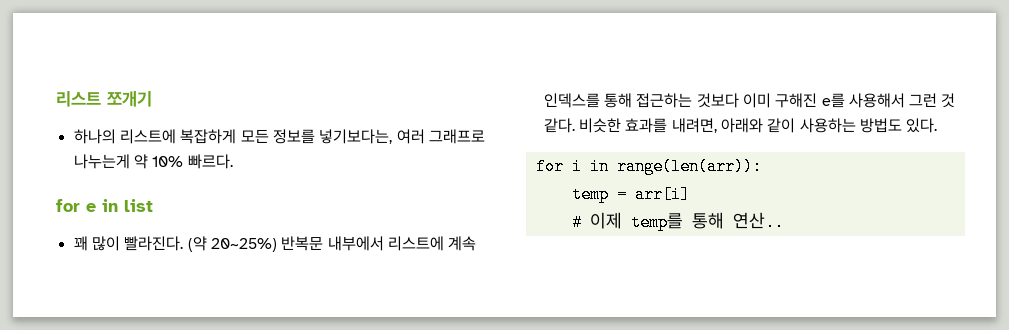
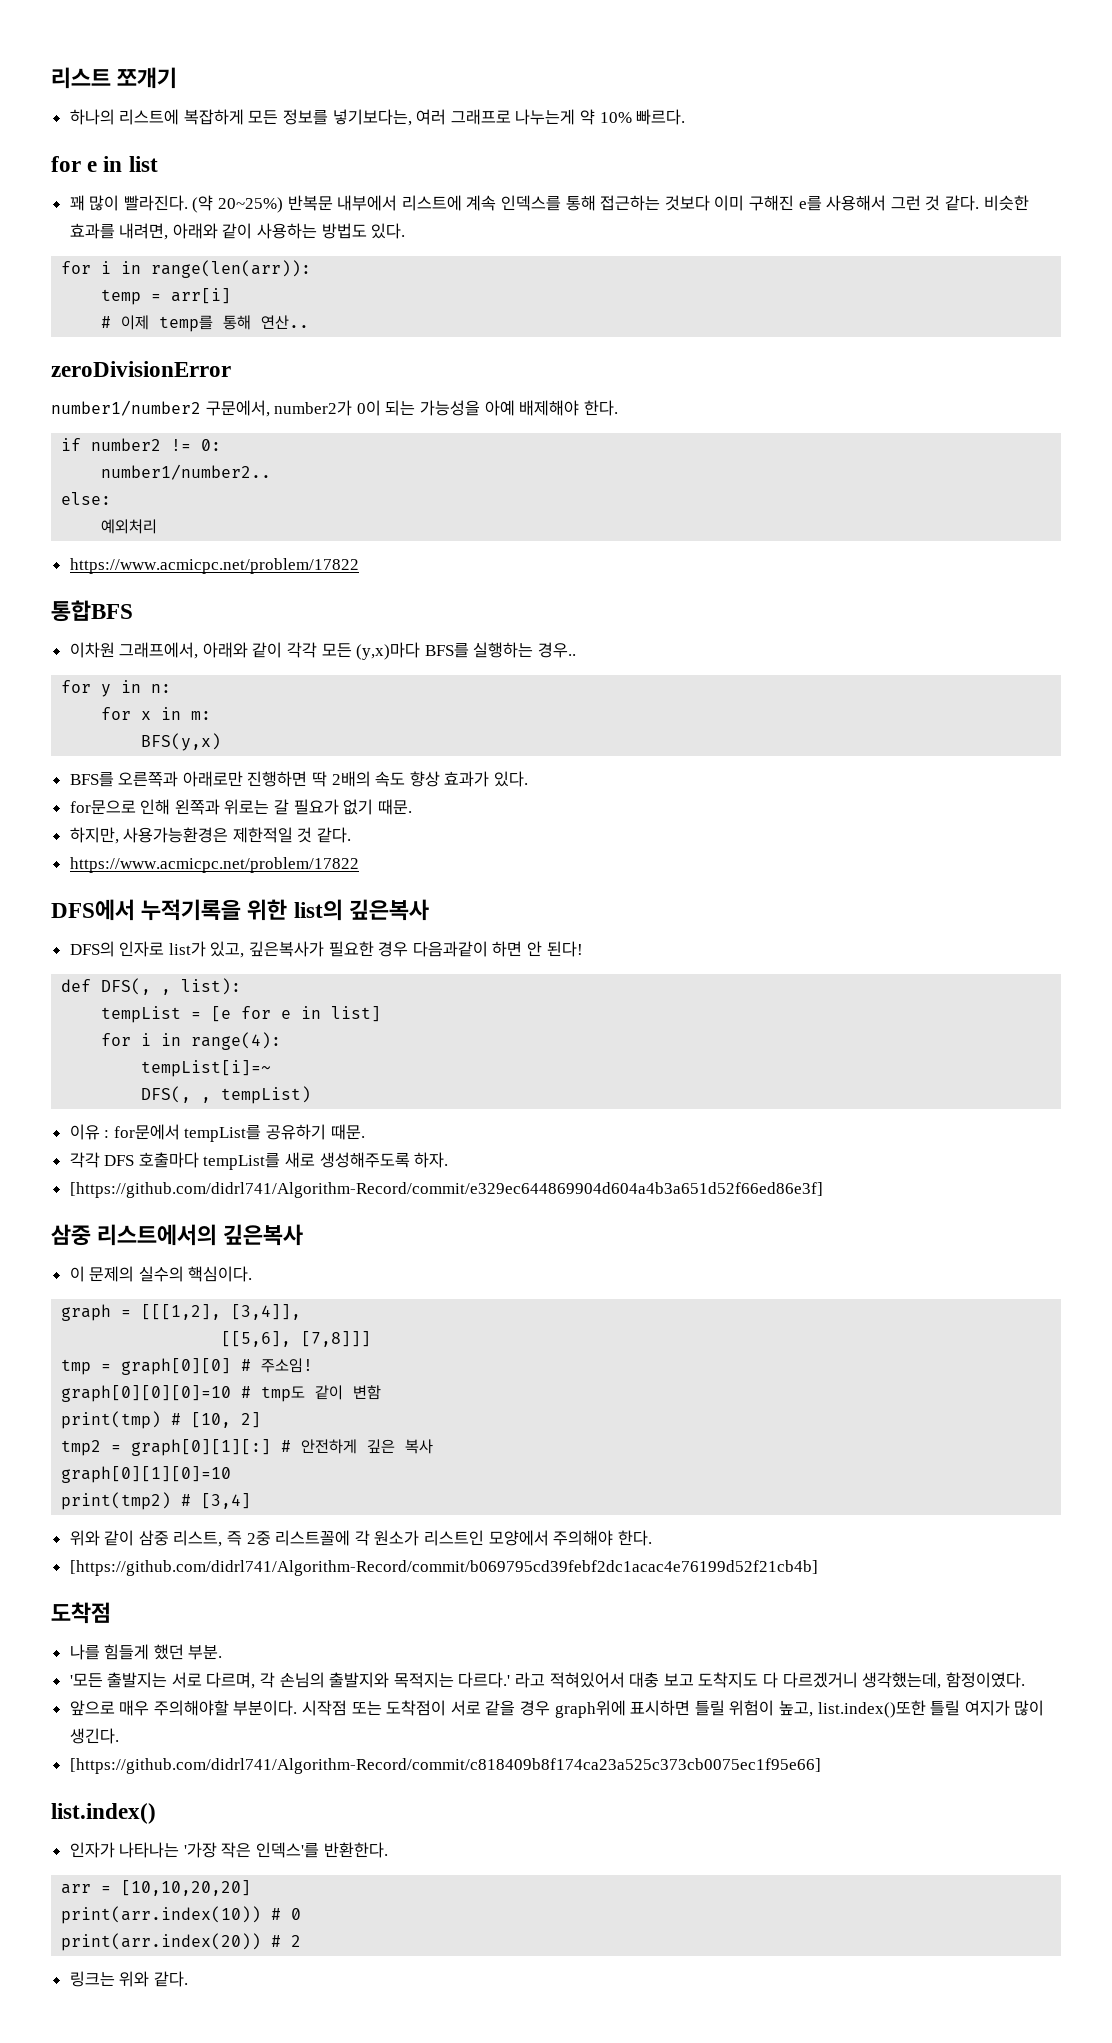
(784, 221) none -> [51,361,231,377] [51,400,618,417] [61,438,222,451] [101,464,272,480] [61,492,112,505] [101,519,158,534] [69,558,359,574] [51,600,133,622] [69,642,577,660] [61,680,172,697] [101,707,212,720] [141,733,222,751] [69,771,529,787] [69,799,412,815] [69,827,352,844] [69,857,359,873] [51,899,429,921] [69,941,583,958] [61,978,242,995] [101,1006,382,1023] [101,1032,282,1050] [141,1060,272,1077] [141,1086,312,1104] [69,1124,365,1142] [69,1152,449,1170] [69,1182,823,1198] [51,1224,304,1246] [69,1266,253,1282] [61,1304,302,1321] [221,1331,372,1347] [61,1358,314,1375] [61,1385,382,1402] [61,1411,262,1429] [61,1439,434,1456] [61,1466,232,1483] [61,1492,252,1510] [69,1530,652,1547] [69,1560,818,1576] [51,1602,111,1624] [69,1644,223,1660] [69,1672,1025,1689] [69,1700,1045,1718] [69,1728,119,1744] [69,1758,821,1774] [51,1803,156,1824] [69,1842,388,1858] [61,1880,252,1896] [61,1906,302,1924] [61,1933,302,1951] [69,1971,188,1987] // zeroDivisionError // number1/number2 구문에서, number2가 0이 되는 가능성을 아예 배제해야 한다. // if number2 != 0: // number1/number2.. // else: // 예외처리 // https://www.acmicpc.net/problem/17822 // 통합BFS // 이차원 그래프에서, 아래와 같이 각각 모든 (y,x)마다 BFS를 실행하는 경우.. // for y in n: // for x in m: // BFS(y,x) // BFS를 오른쪽과 아래로만 진행하면 딱 2배의 속도 향상 효과가 있다. // for문으로 인해 왼쪽과 위로는 갈 필요가 없기 때문. // 하지만, 사용가능환경은 제한적일 것 같다. // https://www.acmicpc.net/problem/17822 // DFS에서 누적기록을 위한 list의 깊은복사 // DFS의 인자로 list가 있고, 깊은복사가 필요한 경우 다음과같이 하면 안 된다! // def DFS(, , list): // tempList = [e for e in list] // for i in range(4): // tempList[i]=~ // DFS(, , tempList) // 이유 : for문에서 tempList를 공유하기 때문. // 각각 DFS 호출마다 tempList를 새로 생성해주도록 하자. // [https://github.com/didrl741/Algorithm-Record/commit/e329ec644869904d604a4b3a651d52f66ed86e3f] // 삼중 리스트에서의 깊은복사 // 이 문제의 실수의 핵심이다. // graph = [[[1,2], [3,4]], // [[5,6], [7,8]]] // tmp = graph[0][0] # 주소임! // graph[0][0][0]=10 # tmp도 같이 변함 // print(tmp) # [10, 2] // tmp2 = graph[0][1][:] # 안전하게 깊은 복사 // graph[0][1][0]=10 // print(tmp2) # [3,4] // 위와 같이 삼중 리스트, 즉 2중 리스트꼴에 각 원소가 리스트인 모양에서 주의해야 한다. // [https://github.com/didrl741/Algorithm-Record/commit/b069795cd39febf2dc1acac4e76199d52f21cb4b] // 도착점 // 나를 힘들게 했던 부분. // '모든 출발지는 서로 다르며, 각 손님의 출발지와 목적지는 다르다.' 라고 적혀있어서 대충 보고 도착지도 다 다르겠거니 생각했는데, 함정이였다. // 앞으로 매우 주의해야할 부분이다. 시작점 또는 도착점이 서로 같을 경우 graph위에 표시하면 틀릴 위험이 높고, list.index()또한 틀릴 여지가 많이 생긴다. // [https://github.com/didrl741/Algorithm-Record/commit/c818409b8f174ca23a525c373cb0075ec1f95e66] // list.index() // 인자가 나타나는 '가장 작은 인덱스'를 반환한다. // arr = [10,10,20,20] // print(arr.index(10)) # 0 // print(arr.index(20)) # 2 // 링크는 위와 같다.

